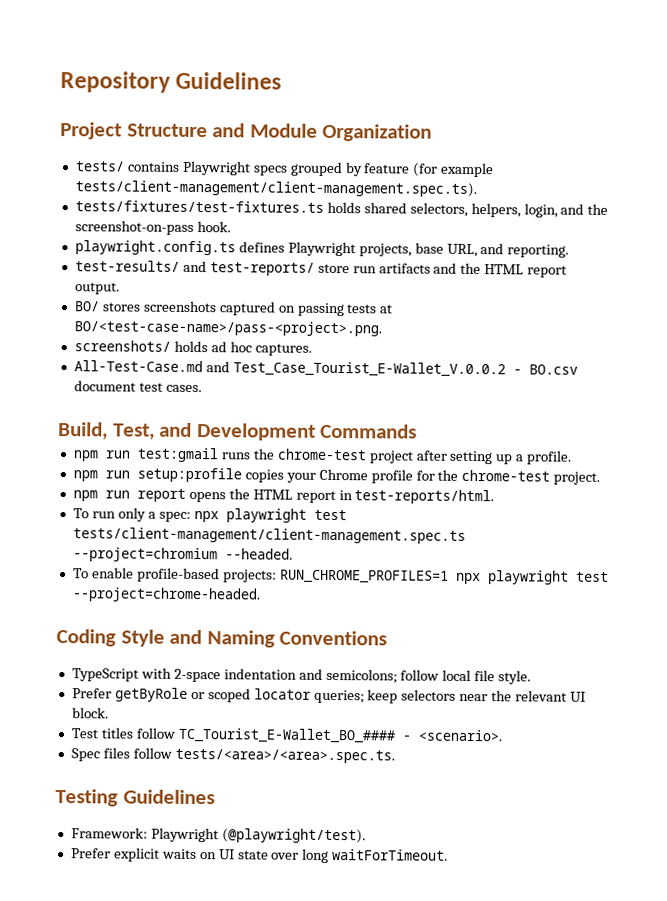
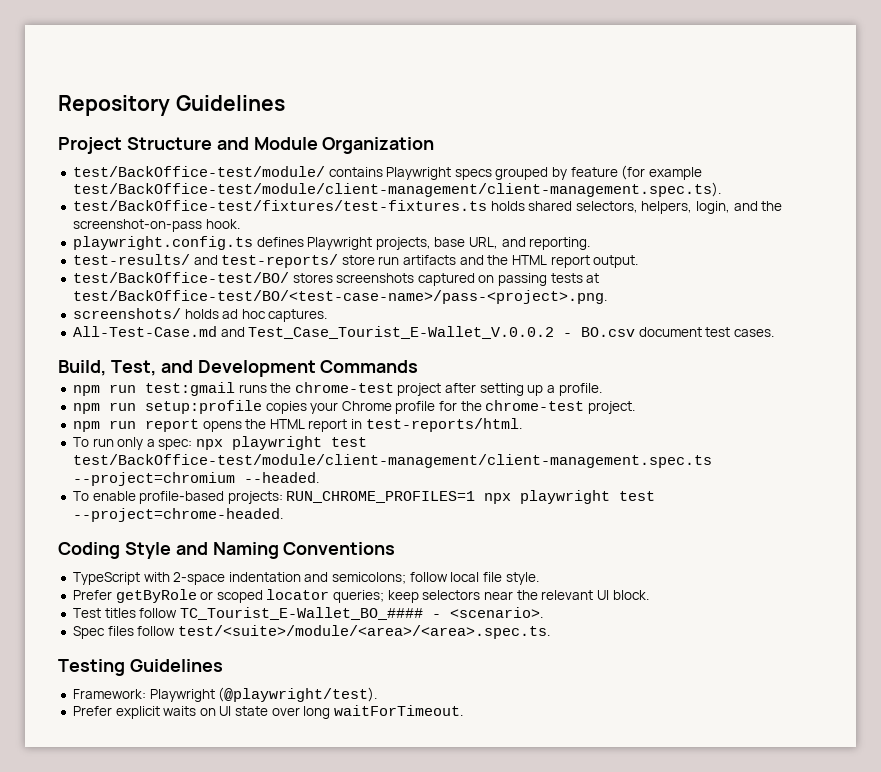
[74,161,125,172] tests/ -> [72,166,325,177] test/BackOffice-test/module/
[74,180,477,198] [74,200,324,213] tests/client-management/client-management.spec.ts). // tests/fixtures/test-fixtures.ts -> [72,182,721,197] [72,200,487,211] test/BackOffice-test/module/client-management/client-management.spec.ts). // test/BackOffice-test/fixtures/test-fixtures.ts
[73,301,100,312] BO/ -> [72,272,289,283] test/BackOffice-test/BO/
[73,320,382,337] BO/<test-case-name>/pass-<project>.png. -> [72,290,607,304] test/BackOffice-test/BO/<test-case-name>/pass-<project>.png.
[72,527,466,544] tests/client-management/client-management.spec.ts -> [72,454,712,468] test/BackOffice-test/module/client-management/client-management.spec.ts
[174,748,395,764] tests/<area>/<area>.spec.ts. -> [177,625,550,639] test/<suite>/module/<area>/<area>.spec.ts.

